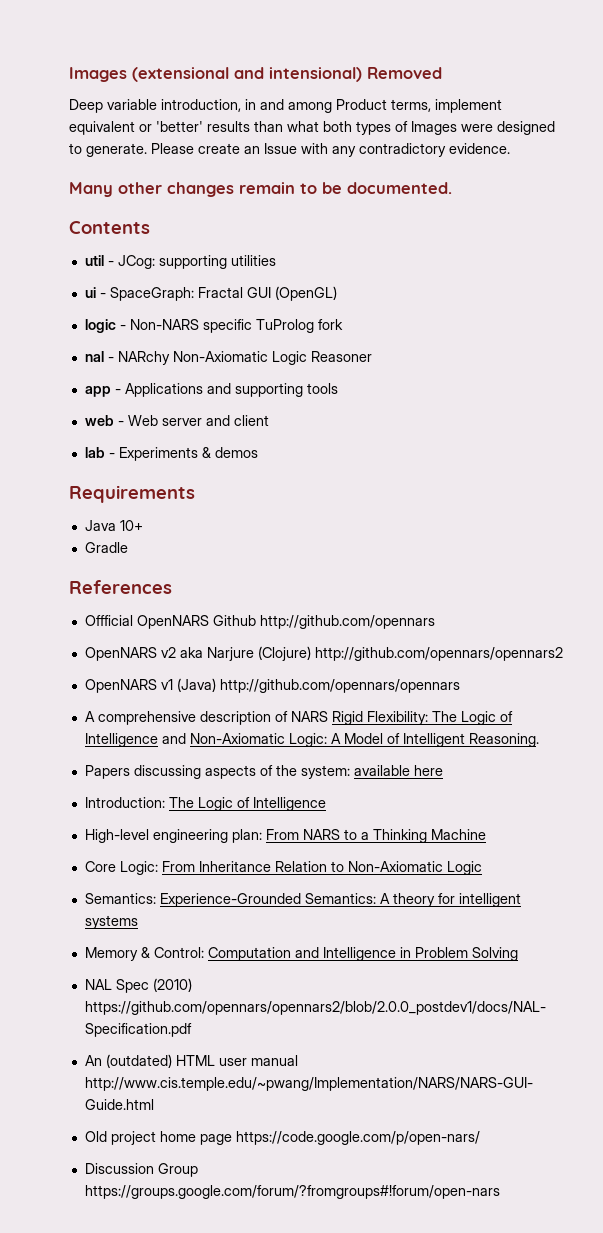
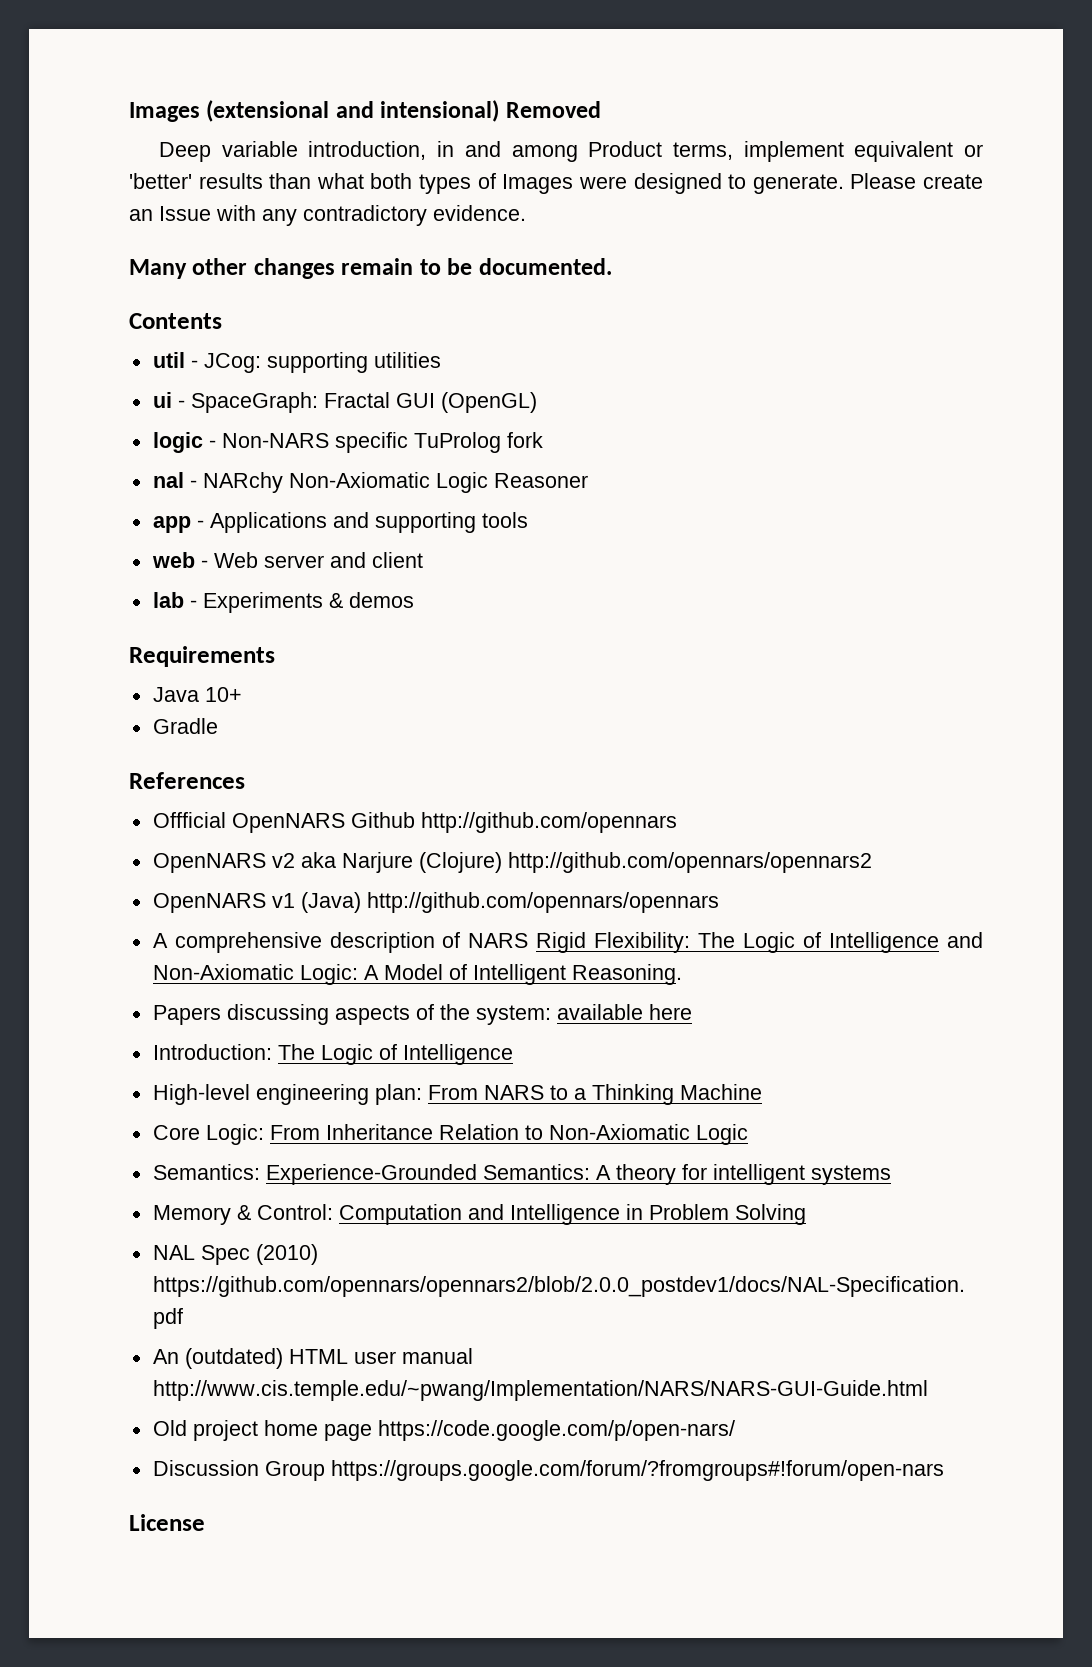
(500, 1192) none -> [129,1514,205,1531] // License

